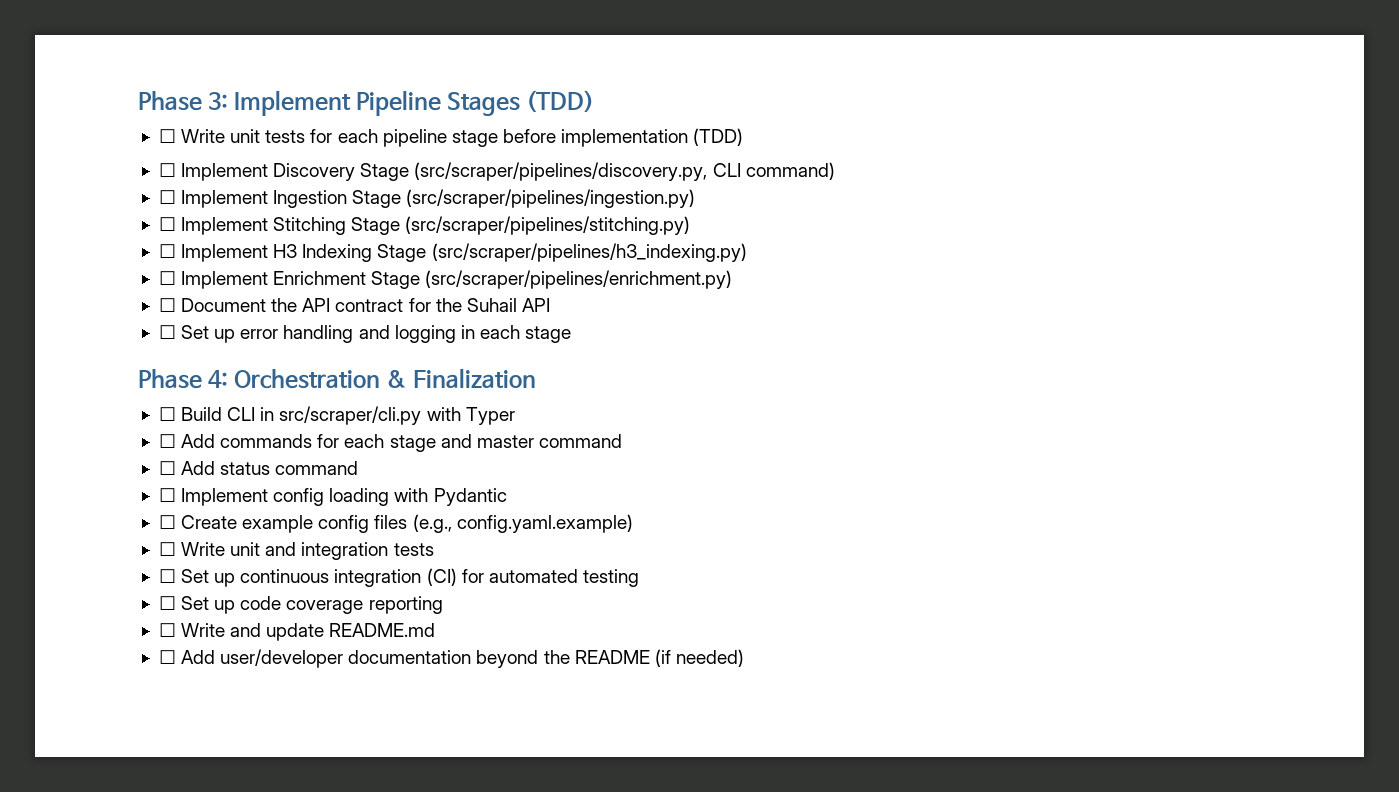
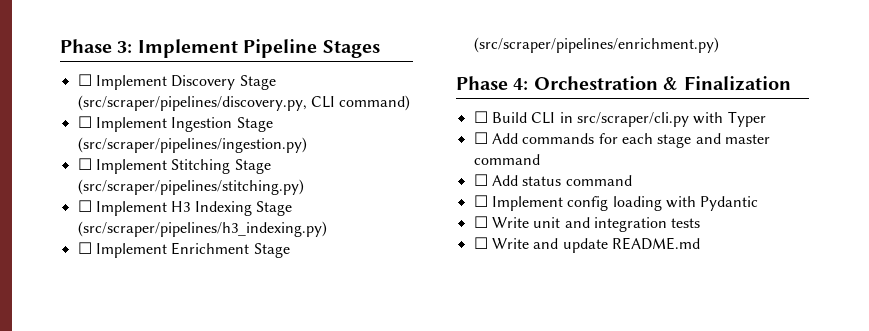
[526,90,595,113] [158,128,744,147] (TDD) // ☐ Write unit tests for each pipeline stage before implementation (TDD) -> (380, 49) none
[158,298,550,312] [158,325,572,343] // ☐ Document the API contract for the Suhail API // ☐ Set up error handling and logging in each stage -> (719, 45) none
[158,514,633,533] // ☐ Create example config files (e.g., config.yaml.example) -> (759, 203) none
[158,568,639,587] [158,596,443,614] // ☐ Set up continuous integration (CI) for automated testing // ☐ Set up code coverage reporting -> (701, 223) none
[158,649,744,668] // ☐ Add user/developer documentation beyond the README (if needed) -> (700, 243) none

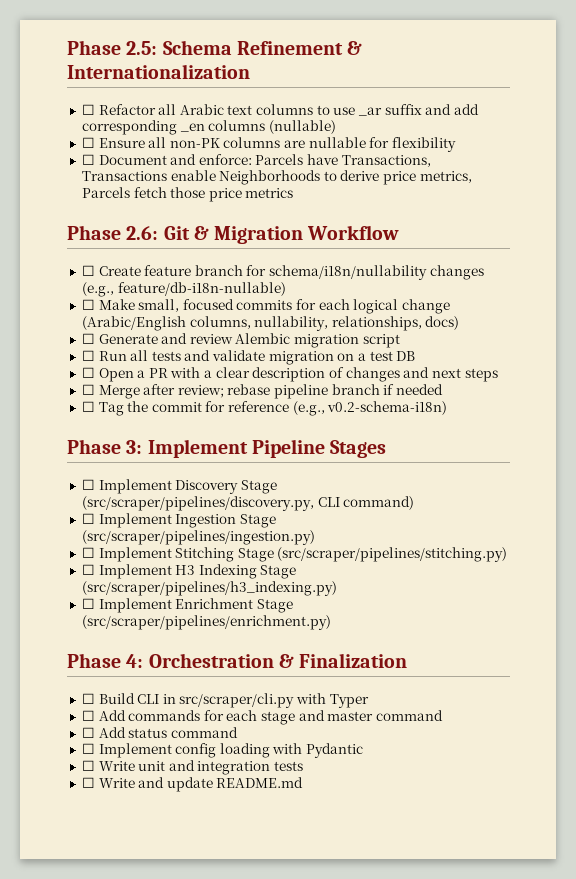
[60,39,112,53] Phase -> [67,40,363,55] [67,64,250,79] [81,104,479,116] [81,120,336,135] [81,137,457,152] [81,154,431,167] [81,170,472,185] [81,187,294,202] [67,225,400,244] [81,265,484,280] [81,282,286,297] [81,299,451,314] [81,316,460,331] [81,333,400,348] [81,350,416,365] [81,367,498,382] [81,384,444,399] [81,401,448,416] [67,439,121,454] Phase 2.5: Schema Refinement & Internationalization // ☐ Refactor all Arabic text columns to use _ar suffix and add corresponding _en columns (nullable) // ☐ Ensure all non-PK columns are nullable for flexibility // ☐ Document and enforce: Parcels have Transactions, Transactions enable Neighborhoods to derive price metrics, Parcels fetch those price metrics // Phase 2.6: Git & Migration Workflow // ☐ Create feature branch for schema/i18n/nullability changes (e.g., feature/db-i18n-nullable) // ☐ Make small, focused commits for each logical change (Arabic/English columns, nullability, relationships, docs) // ☐ Generate and review Alembic migration script // ☐ Run all tests and validate migration on a test DB // ☐ Open a PR with a clear description of changes and next steps // ☐ Merge after review; rebase pipeline branch if needed // ☐ Tag the commit for reference (e.g., v0.2-schema-i18n) // Phase

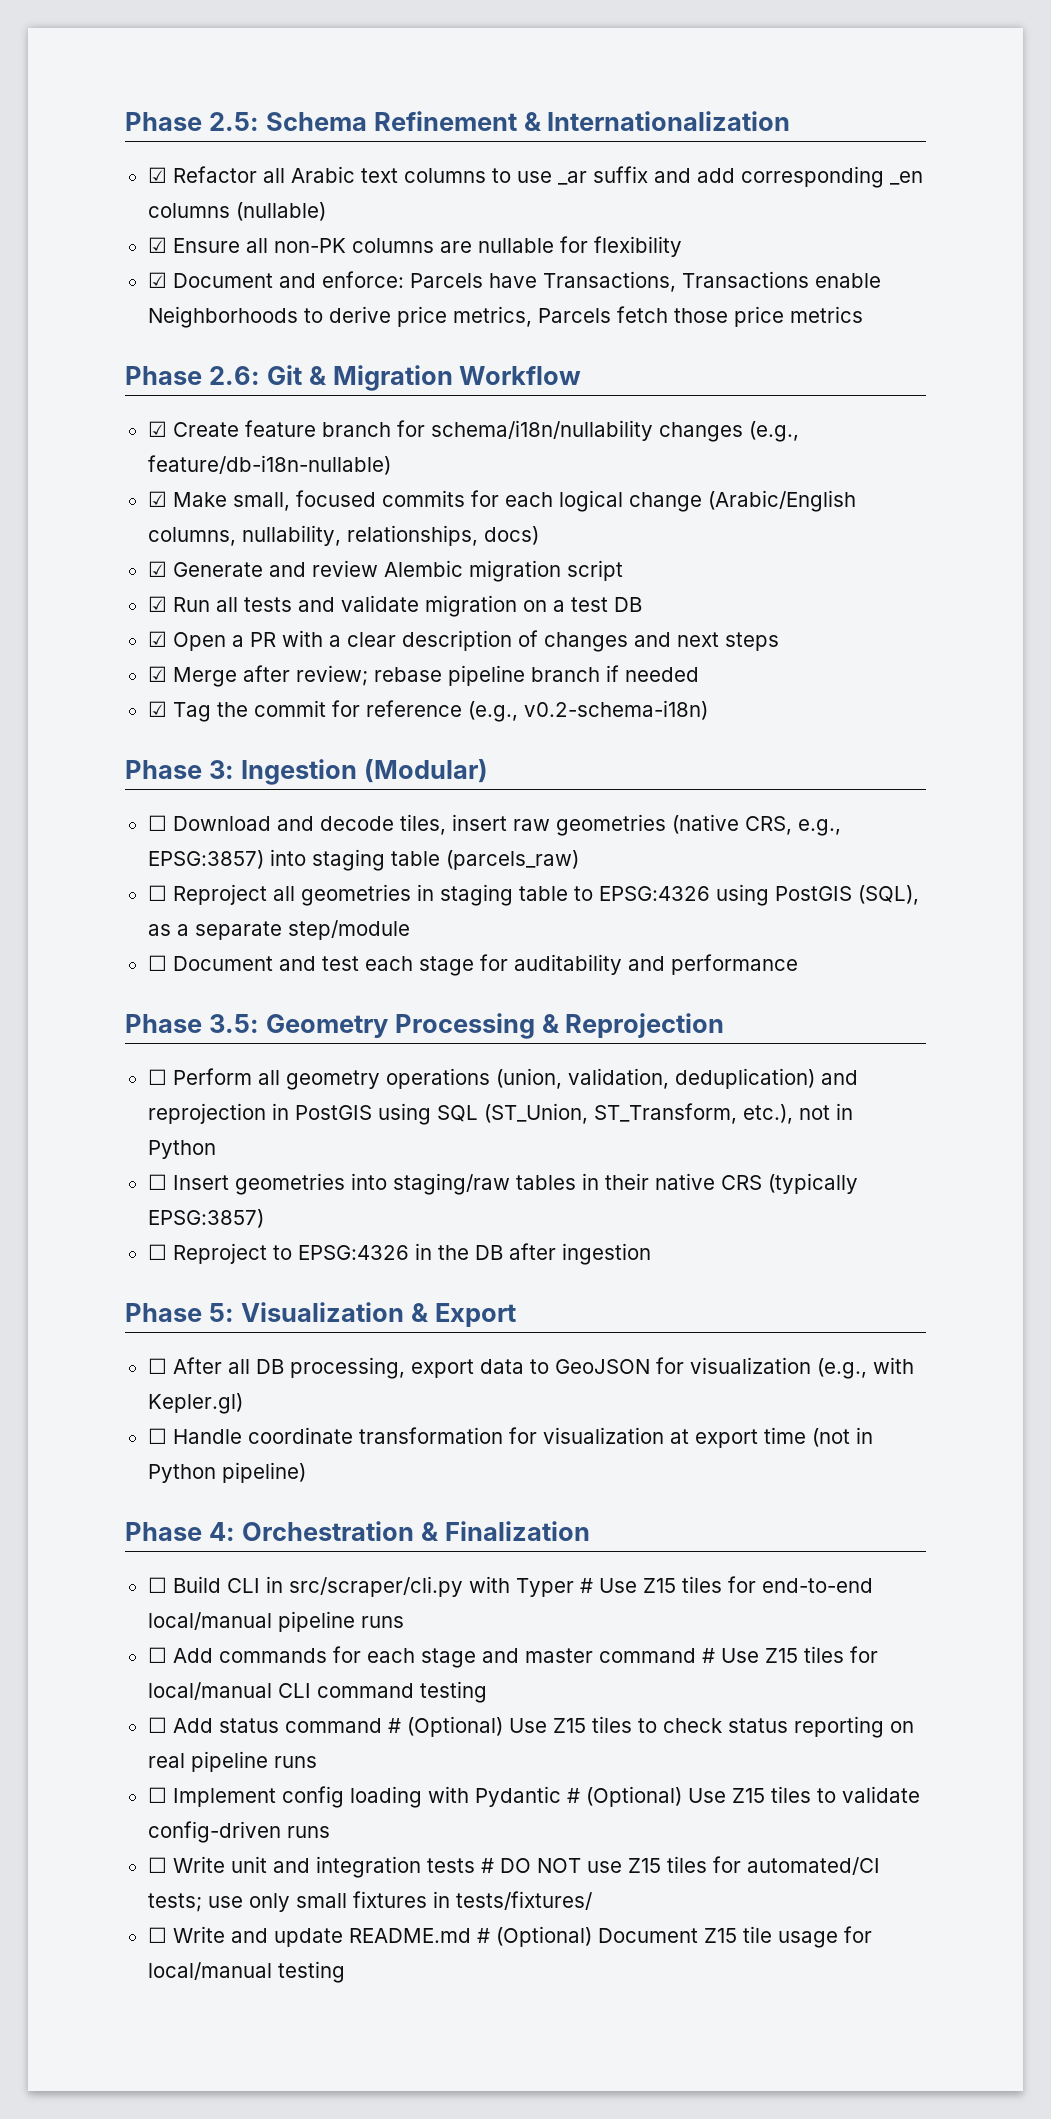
[81,104,95,115] ☐ -> [147,167,167,183] ☑
[81,137,95,148] ☐ -> [147,237,167,253] ☑
[81,154,95,165] ☐ -> [147,272,167,288] ☑
[81,265,95,276] ☐ -> [147,421,167,437] ☑
[81,299,95,310] ☐ -> [147,491,167,507] ☑
[81,333,95,344] ☐ -> [147,561,167,577] ☑
[81,350,95,361] ☐ -> [147,596,167,612] ☑
[81,367,95,378] ☐ -> [147,631,167,647] ☑
[81,384,95,395] ☐ -> [147,666,167,682] ☑
[81,401,95,412] ☐ -> [147,701,167,717] ☑
[147,439,387,458] [81,479,277,494] [81,496,415,511] [81,513,276,528] [81,530,315,545] [81,547,508,562] [81,564,297,579] [81,581,337,596] [81,598,293,613] [81,615,331,630] Implement Pipeline Stages // ☐ Implement Discovery Stage (src/scraper/pipelines/discovery.py, CLI command) // ☐ Implement Ingestion Stage (src/scraper/pipelines/ingestion.py) // ☐ Implement Stitching Stage (src/scraper/pipelines/stitching.py) // ☐ Implement H3 Indexing Stage (src/scraper/pipelines/h3_indexing.py) // ☐ Implement Enrichment Stage (src/scraper/pipelines/enrichment.py) -> [240,759,488,785] [147,814,841,836] [147,849,579,871] [147,884,919,906] [147,920,410,940] [147,954,798,976] [125,1013,725,1039] [147,1068,858,1090] [147,1103,853,1125] [147,1140,216,1159] [147,1173,858,1195] [147,1209,264,1228] [147,1243,651,1265] [125,1302,516,1327] [147,1357,914,1379] [147,1393,243,1414] [147,1427,873,1448] [147,1462,306,1483] Ingestion (Modular) // ☐ Download and decode tiles, insert raw geometries (native CRS, e.g., EPSG:3857) into staging table (parcels_raw) // ☐ Reproject all geometries in staging table to EPSG:4326 using PostGIS (SQL), as a separate step/module // ☐ Document and test each stage for auditability and performance // Phase 3.5: Geometry Processing & Reprojection // ☐ Perform all geometry operations (union, validation, deduplication) and reprojection in PostGIS using SQL (ST_Union, ST_Transform, etc.), not in Python // ☐ Insert geometries into staging/raw tables in their native CRS (typically EPSG:3857) // ☐ Reproject to EPSG:4326 in the DB after ingestion // Phase 5: Visualization & Export // ☐ After all DB processing, export data to GeoJSON for visualization (e.g., with Kepler.gl) // ☐ Handle coordinate transformation for visualization at export time (not in Python pipeline)
(369, 701) none -> [579,1576,873,1593] [147,1611,404,1632] # Use Z15 tiles for end-to-end local/manual pipeline runs
[81,727,238,738] // ☐ Add status command -> [701,1646,878,1663] [147,1681,487,1703] [147,1716,914,1738] [147,1751,317,1772] # Use Z15 tiles for local/manual CLI command testing // ☐ Add status command # (Optional) Use Z15 tiles to check status reporting on real pipeline runs
(364, 750) none -> [566,1786,920,1807] [147,1821,330,1843] # (Optional) Use Z15 tiles to validate config-driven runs
(304, 766) none -> [480,1856,880,1875] [147,1891,592,1912] # DO NOT use Z15 tiles for automated/CI tests; use only small fixtures in tests/fixtures/
(304, 782) none -> [476,1926,872,1948] [147,1961,345,1983] # (Optional) Document Z15 tile usage for local/manual testing

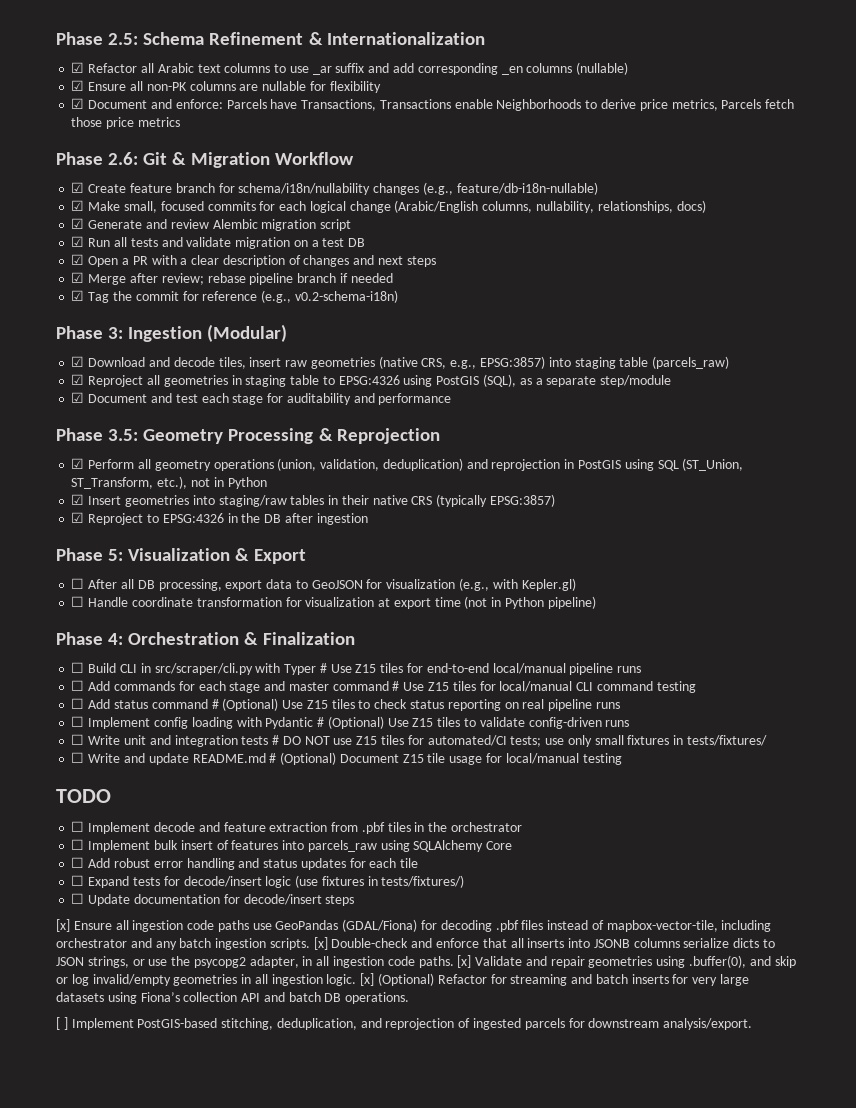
[147,815,167,831] ☐ -> [71,356,85,367] ☑
[147,885,167,901] ☐ -> [71,374,85,385] ☑
[147,955,167,971] ☐ -> [71,392,85,403] ☑
[147,1069,167,1085] ☐ -> [71,458,85,469] ☑
[147,1174,167,1190] ☐ -> [71,494,85,505] ☑
[147,1244,167,1260] ☐ -> [71,512,85,523] ☑
(345, 1972) none -> [56,789,111,803] [71,821,522,834] [71,839,513,852] [71,857,419,870] [71,875,465,888] [71,893,355,906] [56,919,772,932] [56,937,776,950] [56,955,796,968] [56,973,750,986] [56,992,410,1004] [56,1017,753,1030] // TODO // ☐ Implement decode and feature extraction from .pbf tiles in the orchestrator // ☐ Implement bulk insert of features into parcels_raw using SQLAlchemy Core // ☐ Add robust error handling and status updates for each tile // ☐ Expand tests for decode/insert logic (use fixtures in tests/fixtures/) // ☐ Update documentation for decode/insert steps // [x] Ensure all ingestion code paths use GeoPandas (GDAL/Fiona) for decoding .pbf files instead of mapbox-vector-tile, including orchestrator and any batch ingestion scripts. [x] Double-check and enforce that all inserts into JSONB columns serialize dicts to JSON strings, or use the psycopg2 adapter, in all ingestion code paths. [x] Validate and repair geometries using .buffer(0), and skip or log invalid/empty geometries in all ingestion logic. [x] (Optional) Refactor for streaming and batch inserts for very large datasets using Fiona’s collection API and batch DB operations. // [ ] Implement PostGIS-based stitching, deduplication, and reprojection of ingested parcels for downstream analysis/export.

